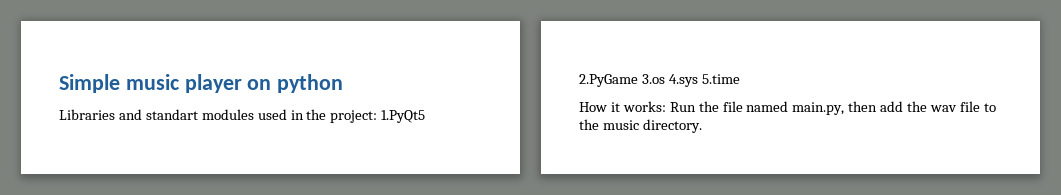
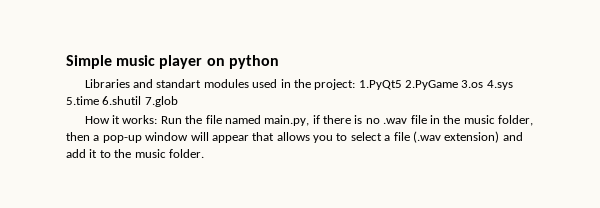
(740, 79) none -> [102,96,178,107] 6.shutil 7.glob
[848,101,980,112] then add the wav file -> [312,115,534,126] [66,131,523,143] [66,149,98,158] if there is no .wav file in the music folder, then a pop-up window will appear that allows you to select a file (.wav extension) and add it
[642,119,702,133] directory. -> [168,149,204,158] folder.

